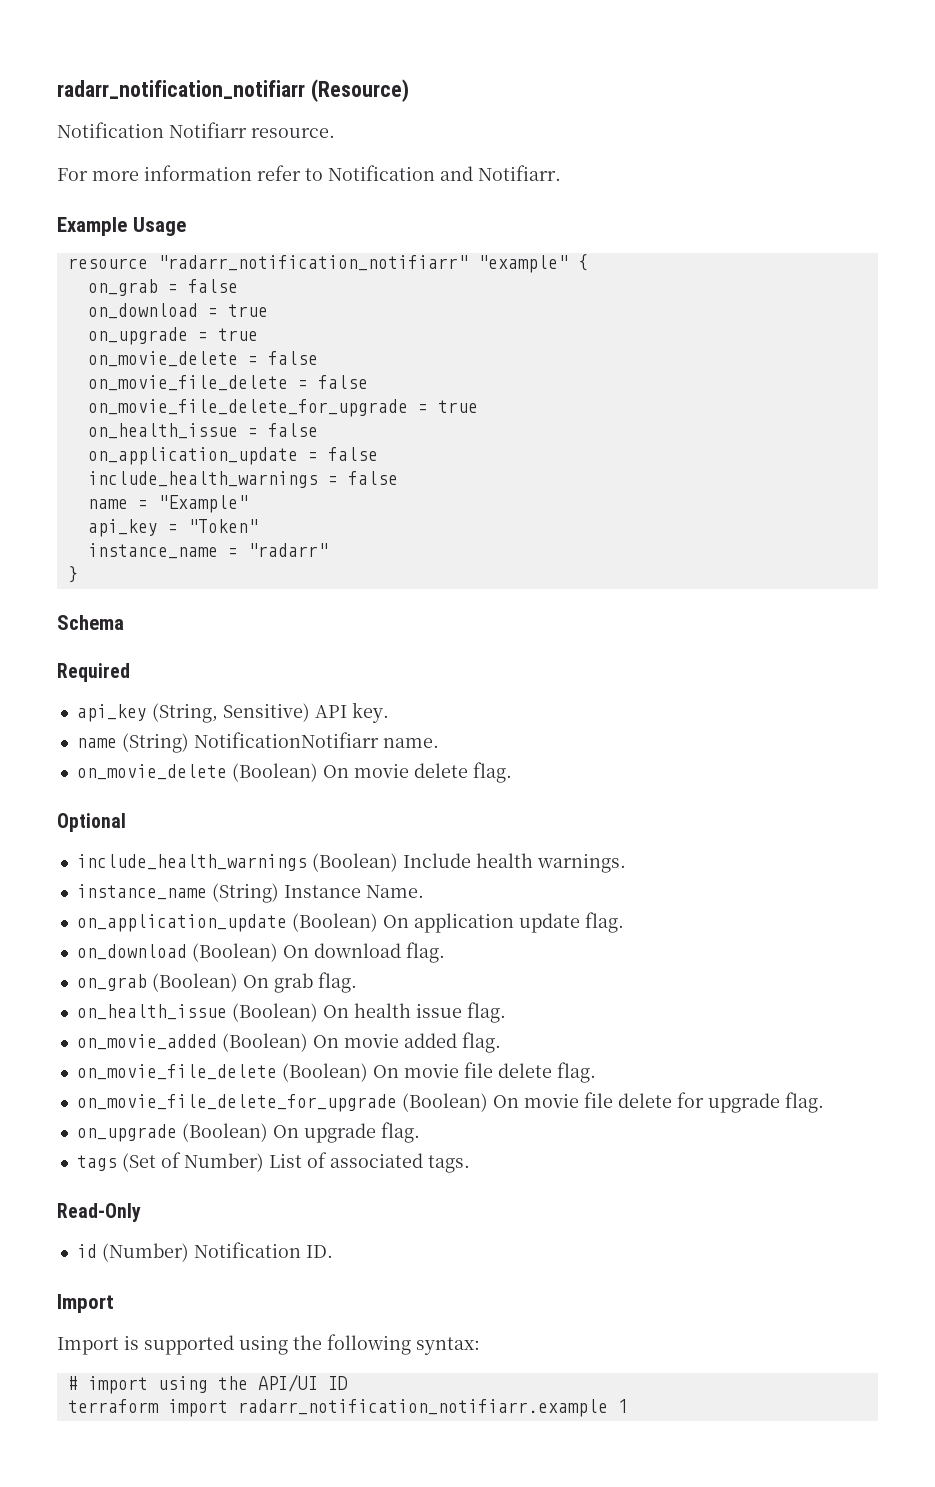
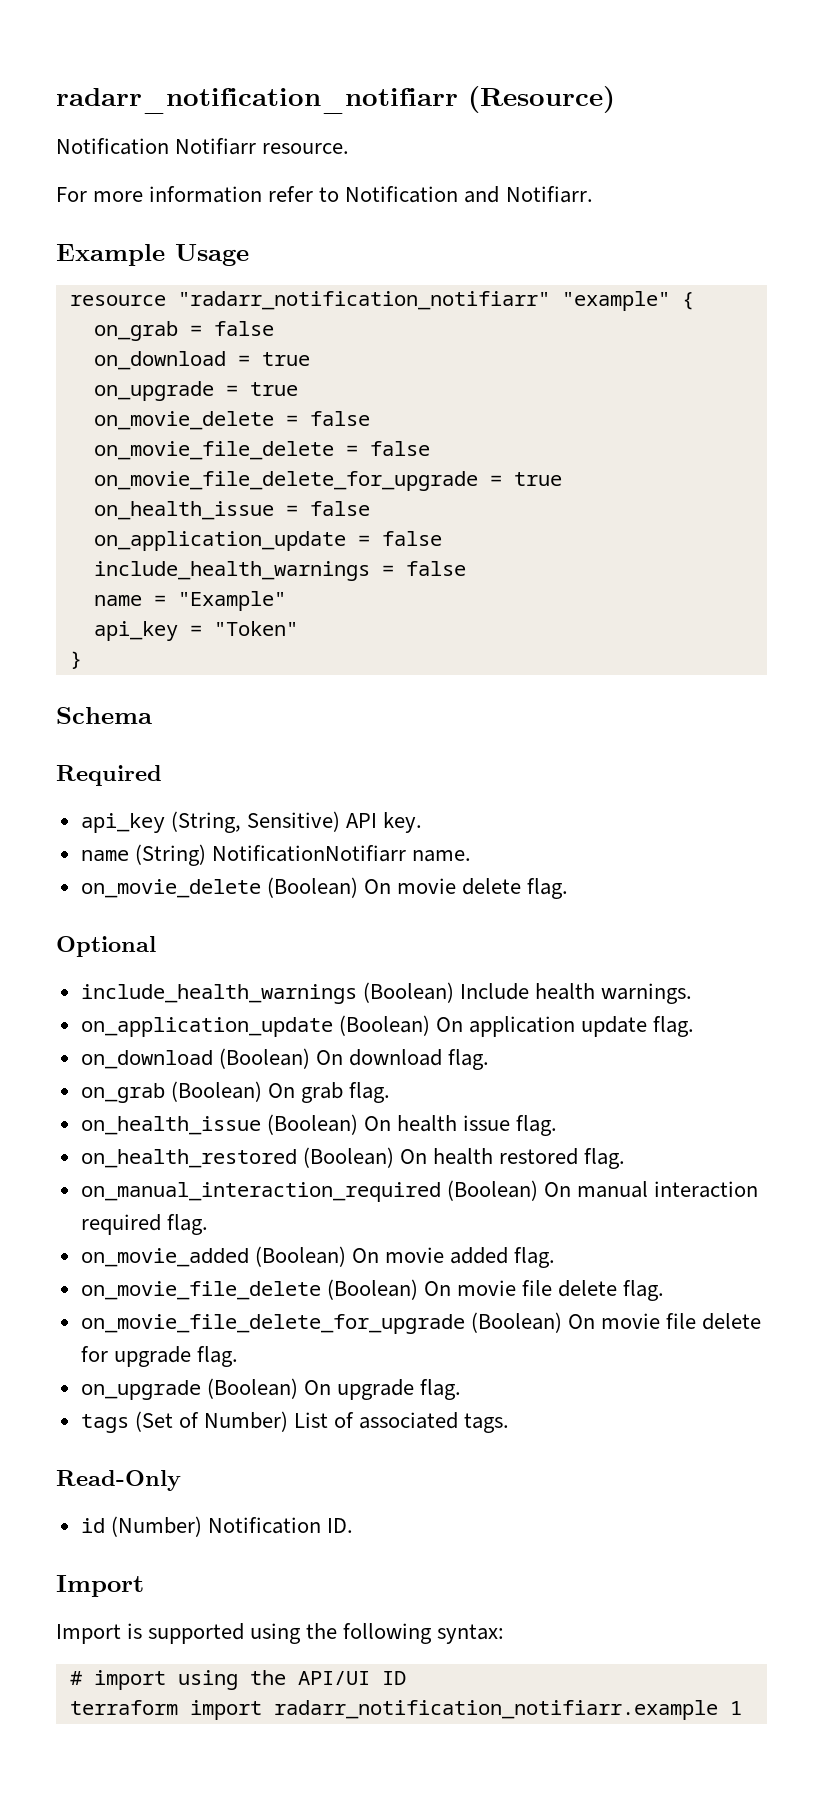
[87,543,328,559] // instance_name = "radarr" -> (298, 628) none
[76,883,424,903] // instance_name (String) Instance Name. -> (693, 993) none
(506, 1012) none -> [80,1147,626,1169] [80,1180,759,1202] [80,1214,208,1235] // on_health_restored (Boolean) On health restored flag. // on_manual_interaction_required (Boolean) On manual interaction required flag.

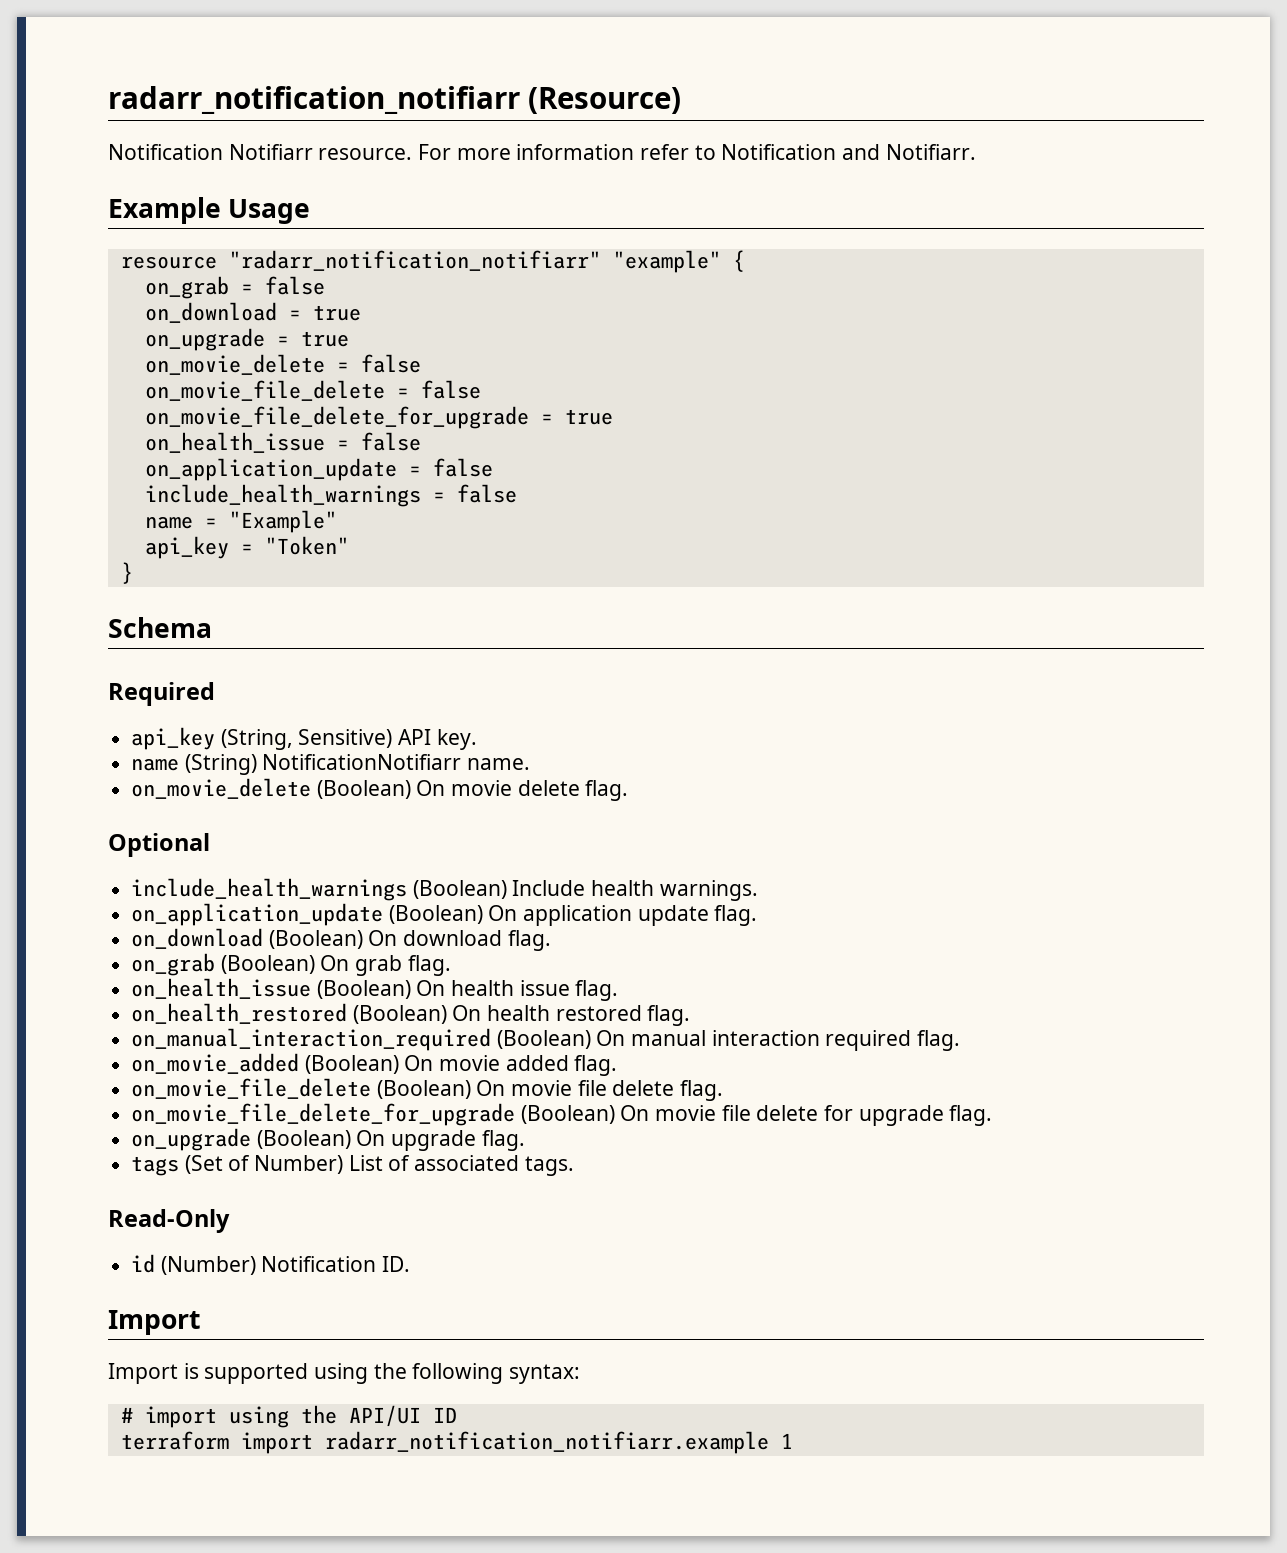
(350, 148) // -> (413, 154) none

